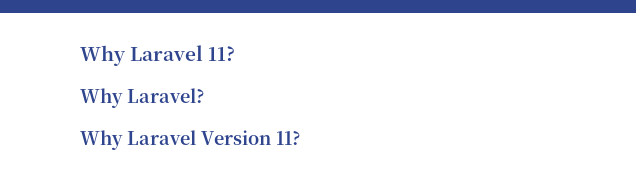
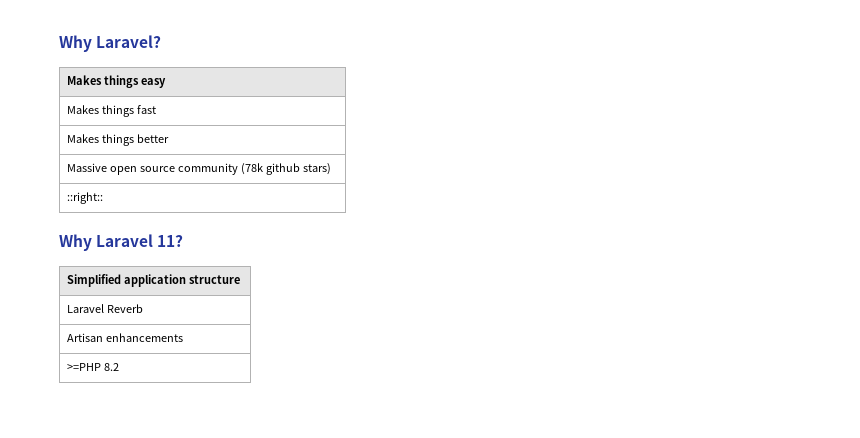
[80,45,236,66] [80,88,205,108] [80,130,301,150] Why Laravel 11? // Why Laravel? // Why Laravel Version 11? -> [59,35,162,52] [67,75,167,88] [67,105,156,117] [67,134,169,146] [67,163,331,175] [67,192,104,204] [59,234,184,251] [67,274,241,287] [67,304,143,313] [67,333,183,342] [67,363,119,371] Why Laravel? // Makes things easy // Makes things fast // Makes things better // Massive open source community (78k github stars) // ::right:: // Why Laravel 11? // Simplified application structure // Laravel Reverb // Artisan enhancements // >=PHP 8.2

